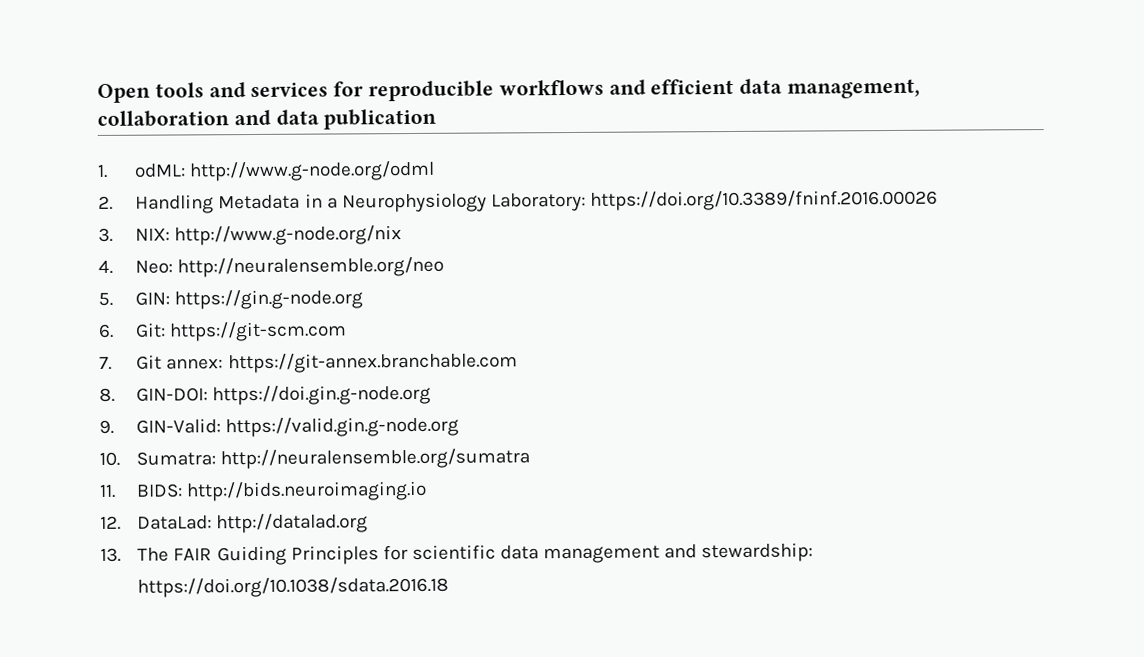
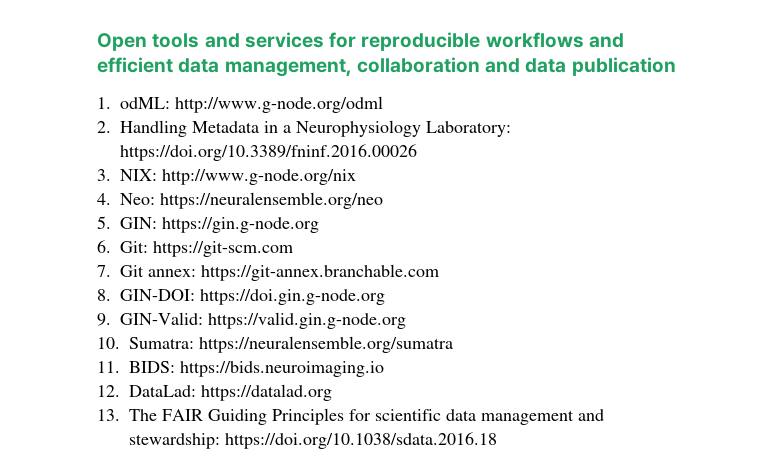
[177,256,445,278] http://neuralensemble.org/neo -> [160,192,383,209] https://neuralensemble.org/neo
[220,448,531,470] http://neuralensemble.org/sumatra -> [199,336,453,353] https://neuralensemble.org/sumatra
[186,480,428,502] http://bids.neuroimaging.io -> [180,361,384,377] https://bids.neuroimaging.io
[216,513,369,534] http://datalad.org -> [201,384,332,401] https://datalad.org

